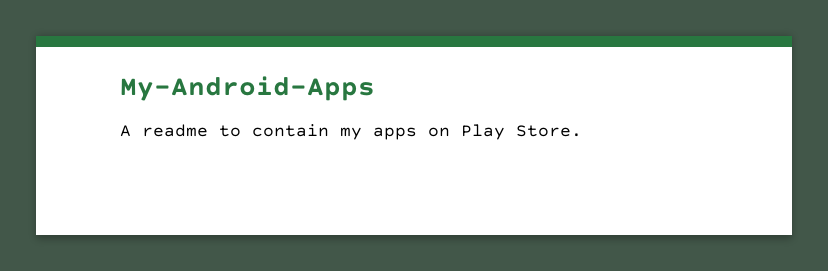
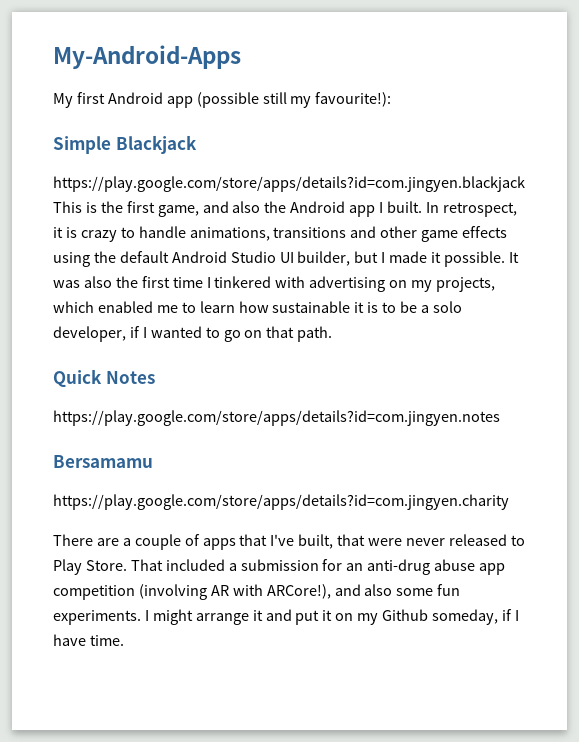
[120,124,582,140] A readme to contain my apps on Play Store. -> [53,92,392,108] [53,135,197,154] [53,176,525,192] [53,201,517,217] [53,226,508,242] [53,251,519,267] [53,276,496,292] [53,301,462,313] [53,326,333,342] [53,369,155,388] [53,410,500,426] [53,455,153,468] [53,494,509,510] [53,534,525,550] [53,559,506,575] [53,584,461,600] [53,609,519,625] [53,634,124,646] My first Android app (possible still my favourite!): // Simple Blackjack // https://play.google.com/store/apps/details?id=com.jingyen.blackjack This is the first game, and also the Android app I built. In retrospect, it is crazy to handle animations, transitions and other game effects using the default Android Studio UI builder, but I made it possible. It was also the first time I tinkered with advertising on my projects, which enabled me to learn how sustainable it is to be a solo developer, if I wanted to go on that path. // Quick Notes // https://play.google.com/store/apps/details?id=com.jingyen.notes // Bersamamu // https://play.google.com/store/apps/details?id=com.jingyen.charity // There are a couple of apps that I've built, that were never released to Play Store. That included a submission for an anti-drug abuse app competition (involving AR with ARCore!), and also some fun experiments. I might arrange it and put it on my Github someday, if I have time.

